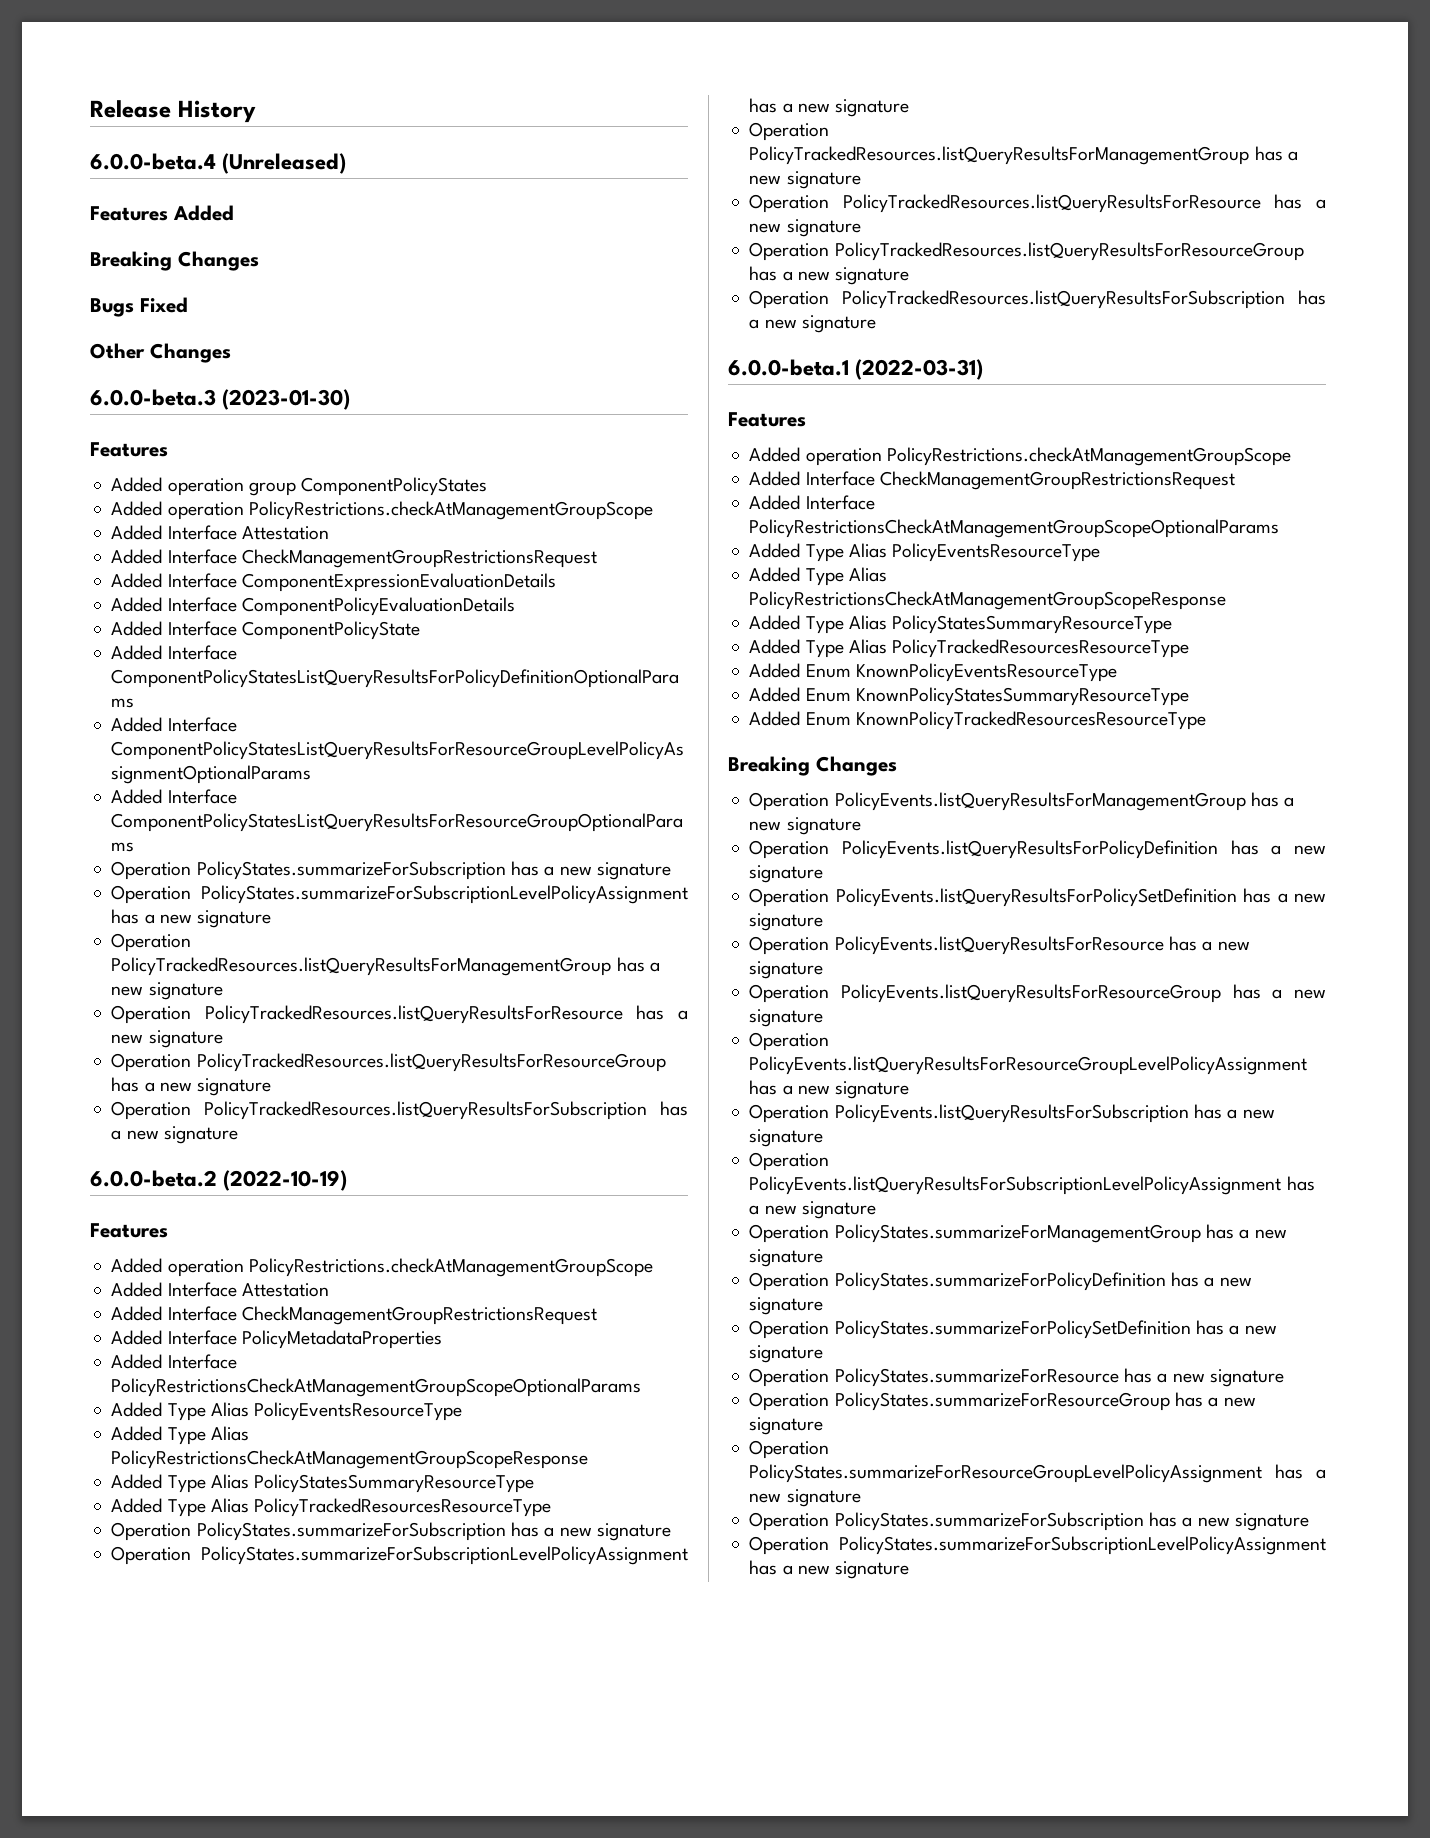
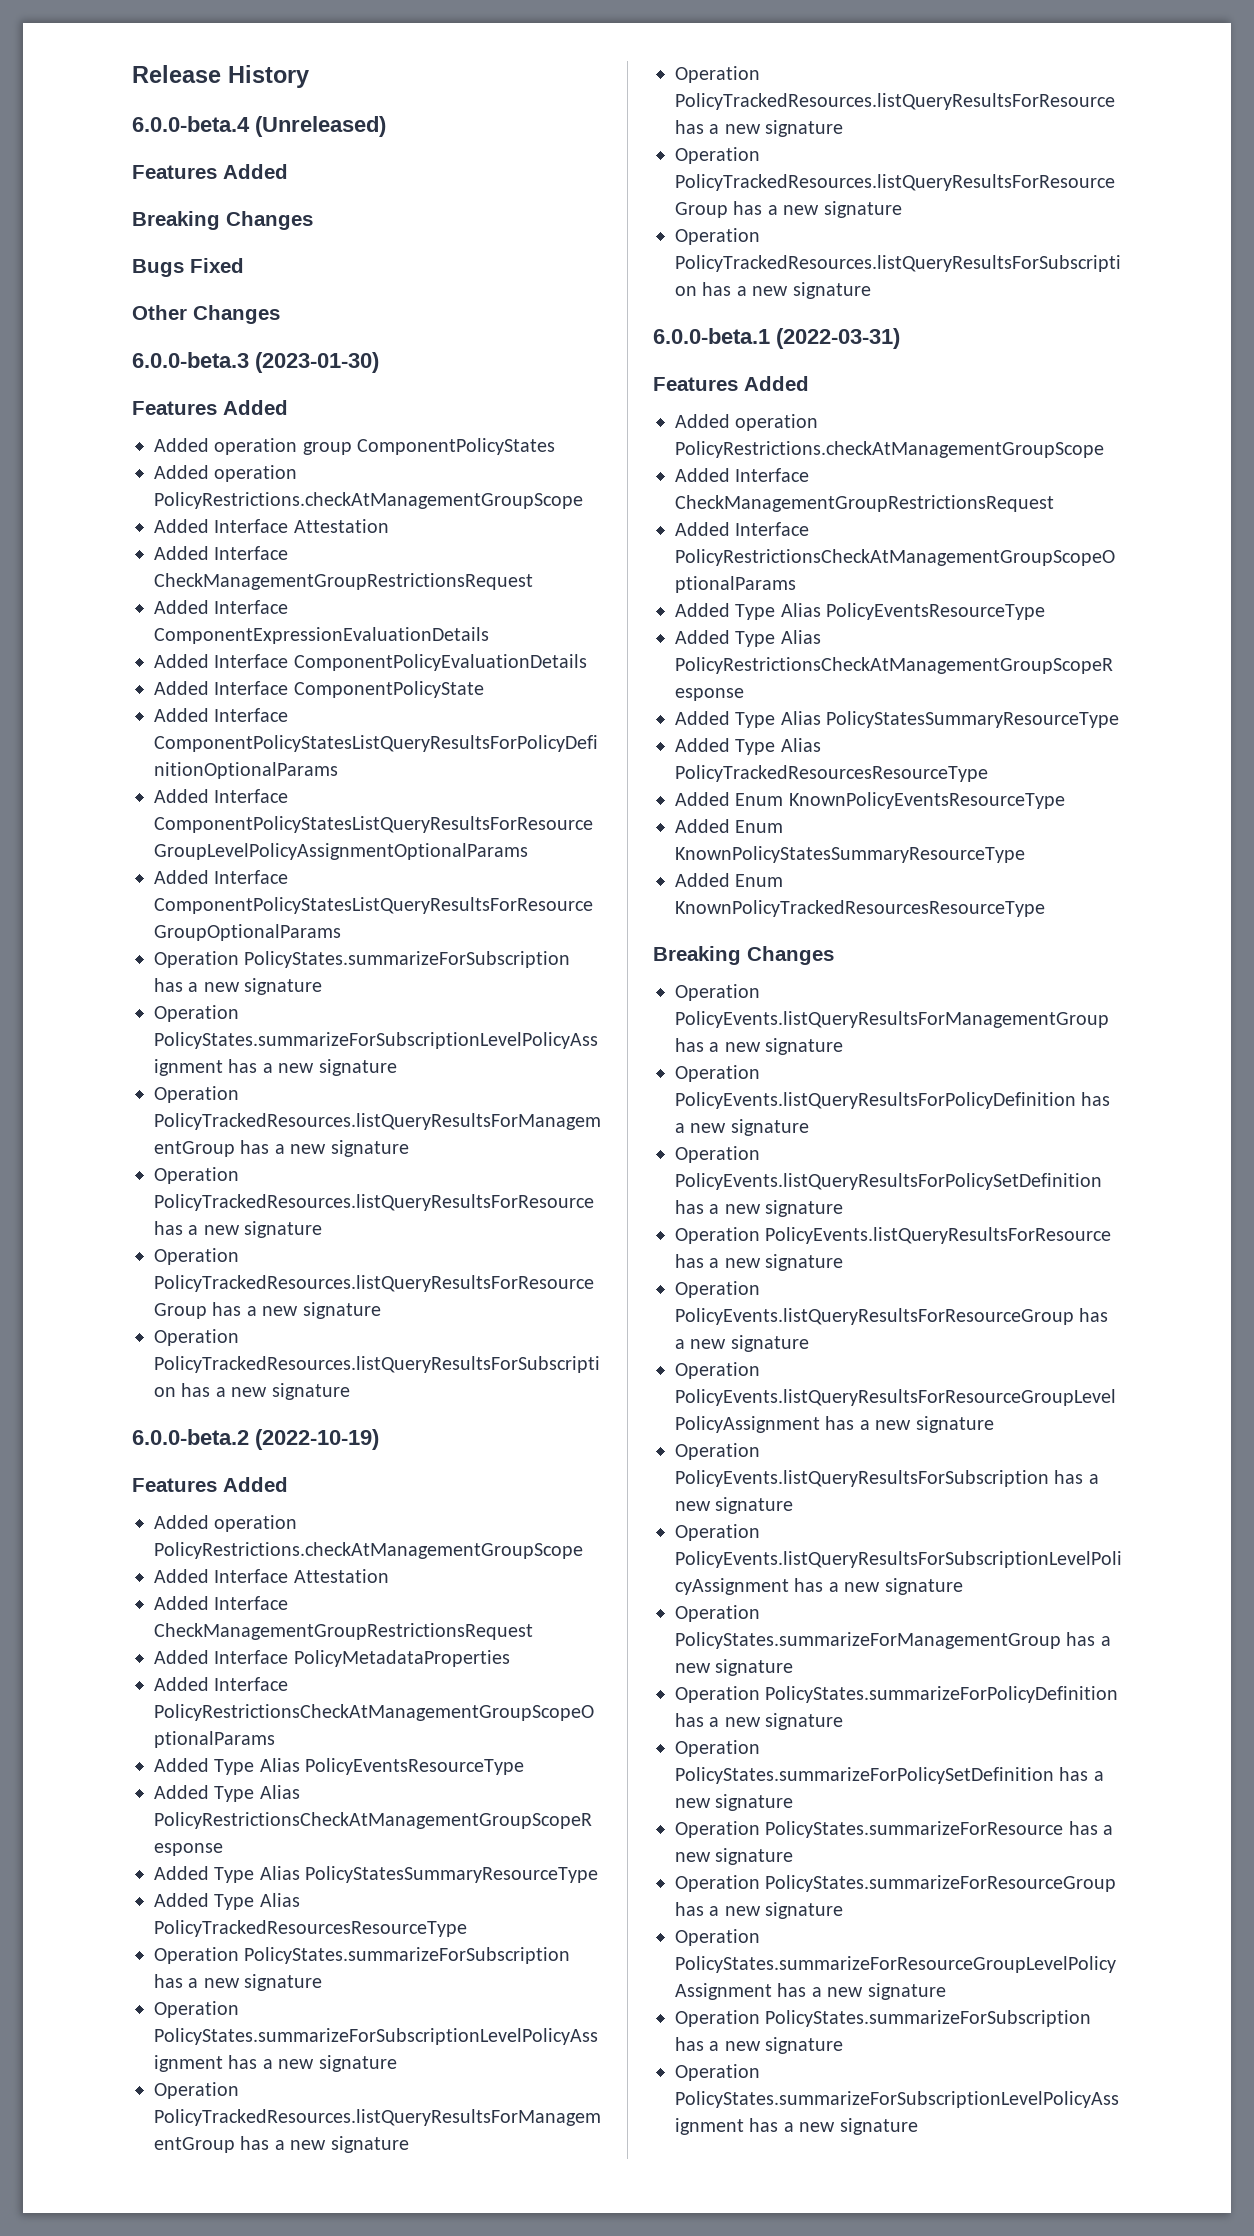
(168, 449) none -> [223,400,288,415] Added
(168, 1230) none -> [223,1477,288,1492] Added
(806, 419) none -> [744,376,809,391] Added

